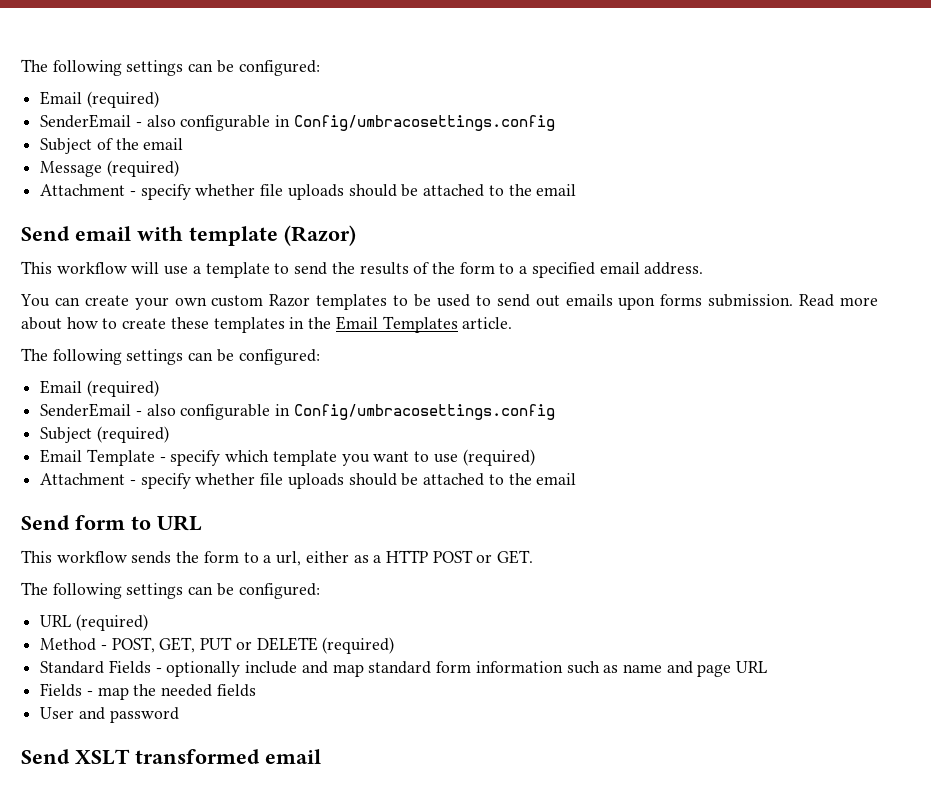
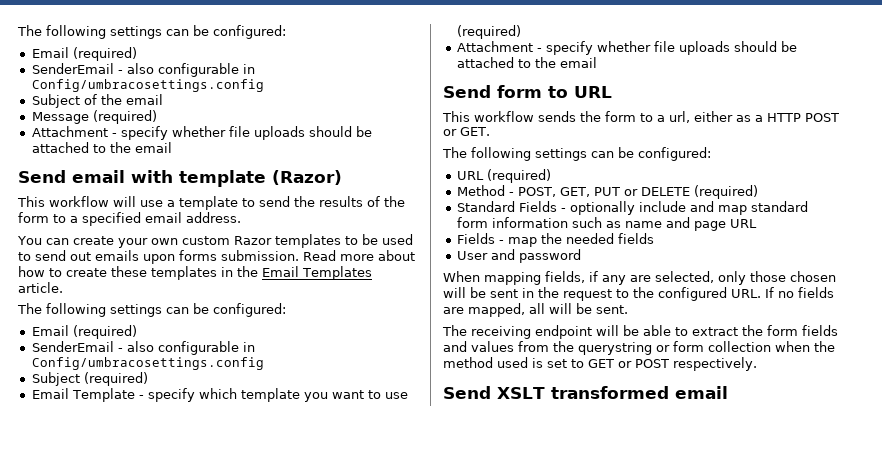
(179, 715) none -> [443,271,836,285] [443,287,834,301] [443,303,628,317] [442,325,838,339] [443,341,835,355] [443,357,757,371] // When mapping fields, if any are selected, only those chosen will be sent in the request to the configured URL. If no fields are mapped, all will be sent. // The receiving endpoint will be able to extract the form fields and values from the querystring or form collection when the method used is set to GET or POST respectively.

